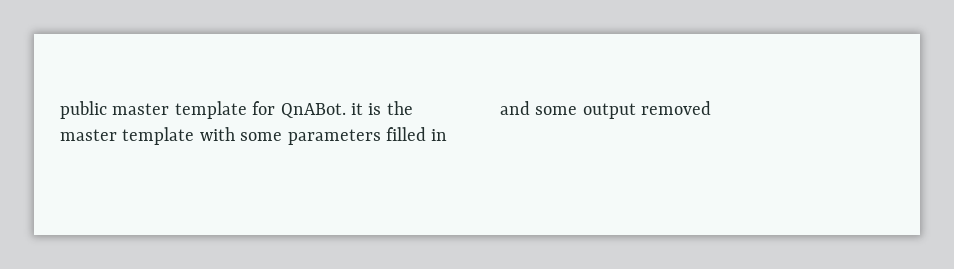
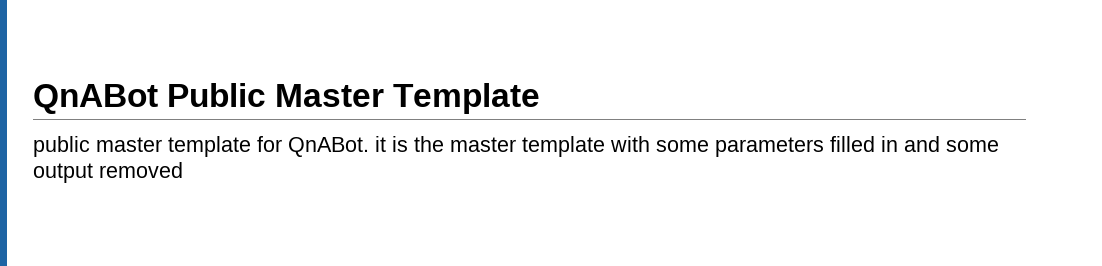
(60, 110) none -> [33,83,541,114] QnABot Public Master Template //

